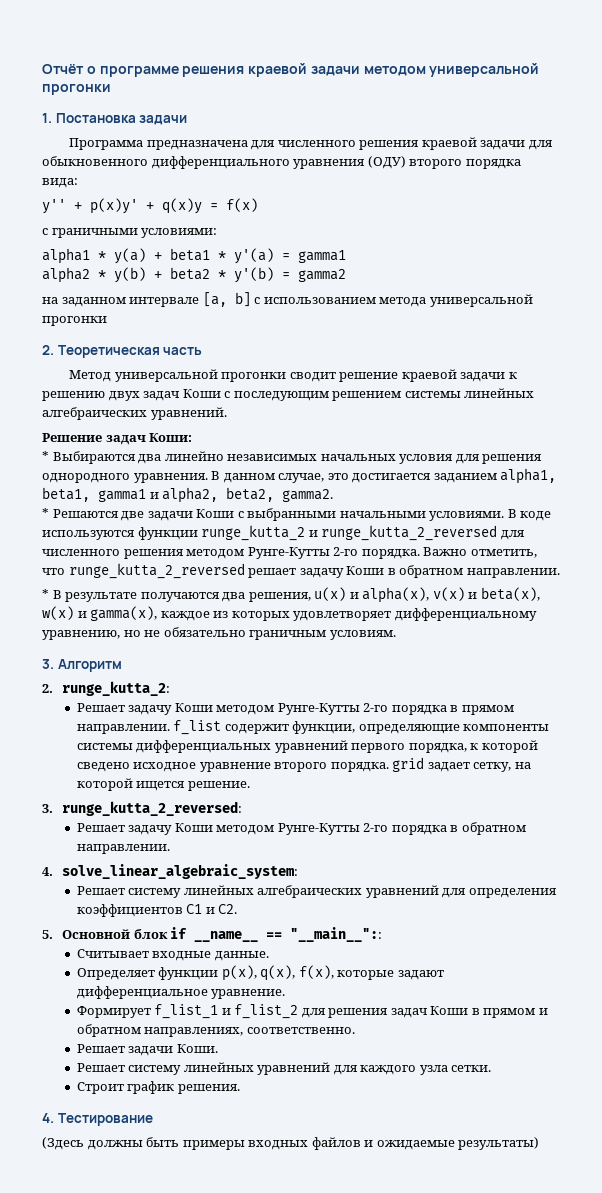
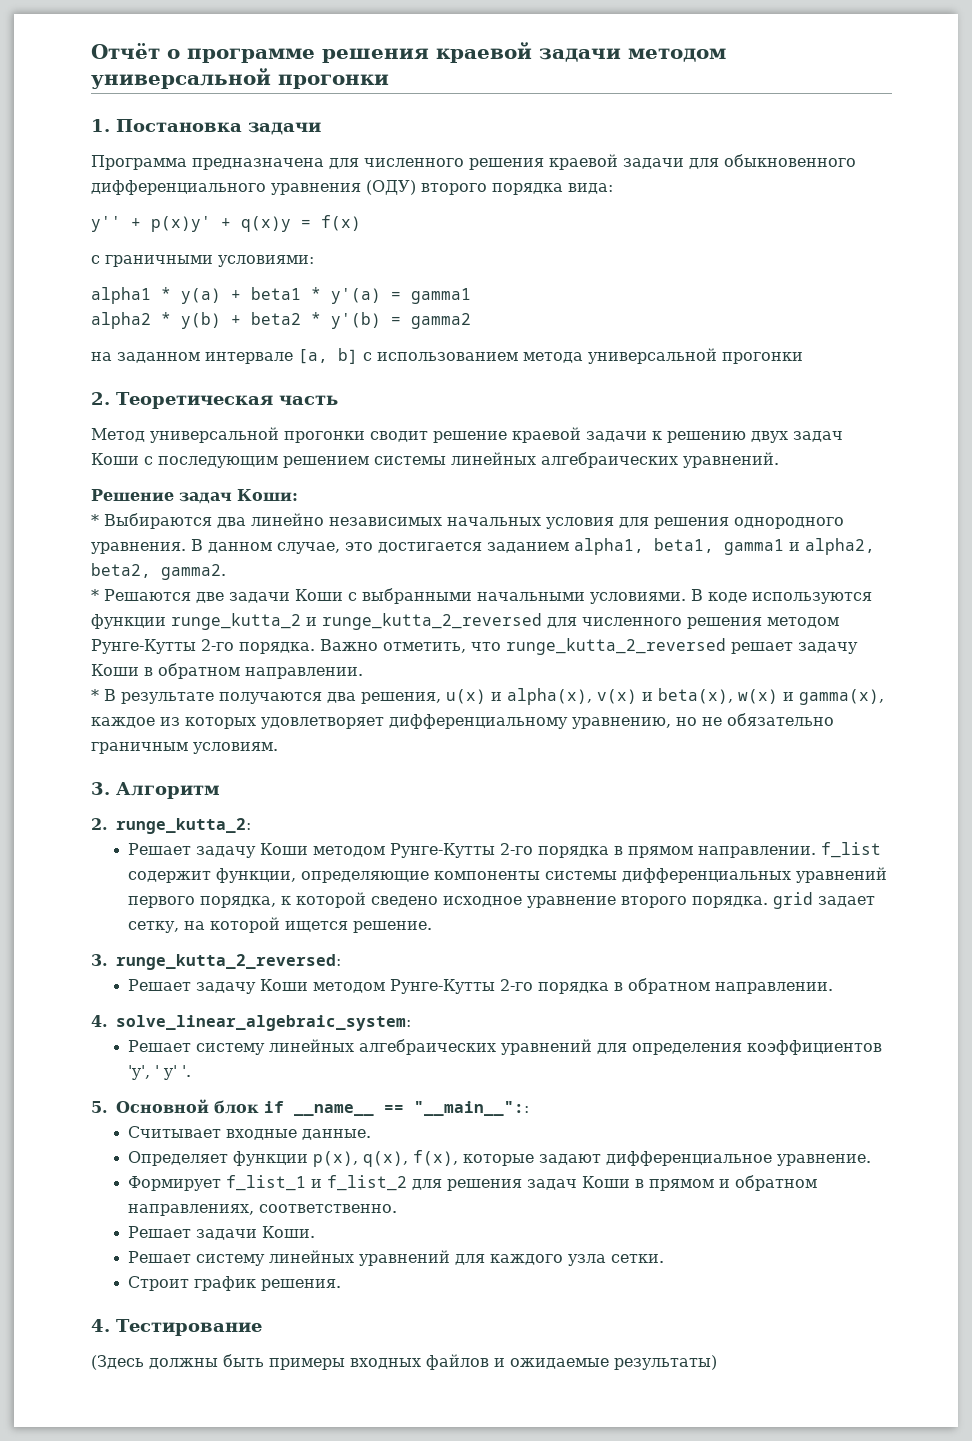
[186,904,238,914] C1 и C2. -> [128,1065,192,1080] 'y', ' y' '.

